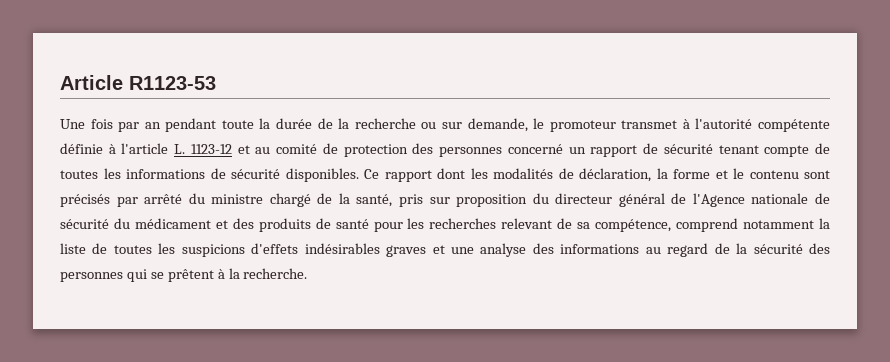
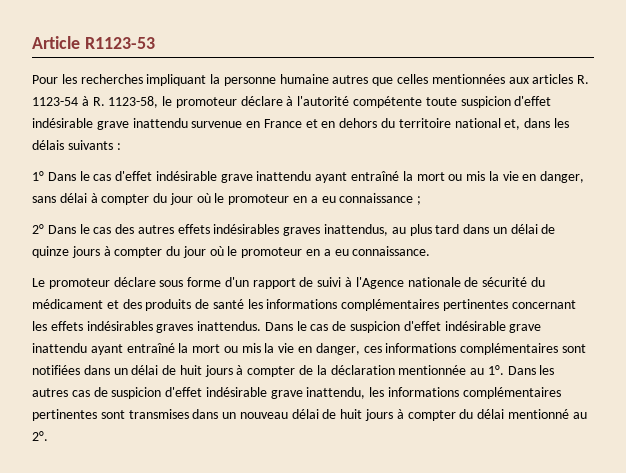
[60,118,678,132] Une fois par an pendant toute la durée de la recherche ou sur demande, le promoteur transmet -> [32,74,590,86] [32,96,283,108] Pour les recherches impliquant la personne humaine autres que celles mentionnées aux articles R. 1123-54 à R. 1123-58, le promoteur déclare
[60,143,830,157] [60,168,830,182] [60,193,687,207] définie à l'article L. 1123-12 et au comité de protection des personnes concerné un rapport de sécurité tenant compte de toutes les informations de sécurité disponibles. Ce rapport dont les modalités de déclaration, la forme et le contenu sont précisés par arrêté du ministre chargé de la santé, pris sur proposition du directeur général de -> [425,96,552,108] [32,118,569,130] [32,140,121,150] [32,171,585,183] [32,193,422,205] [32,224,556,236] [32,246,431,258] [32,277,353,289] toute suspicion d'effet indésirable grave inattendu survenue en France et en dehors du territoire national et, dans les délais suivants : // 1° Dans le cas d'effet indésirable grave inattendu ayant entraîné la mort ou mis la vie en danger, sans délai à compter du jour où le promoteur en a eu connaissance ; // 2° Dans le cas des autres effets indésirables graves inattendus, au plus tard dans un délai de quinze jours à compter du jour où le promoteur en a eu connaissance. // Le promoteur déclare sous forme d'un rapport de suivi à
[373,218,831,232] [60,243,831,257] [60,268,308,282] pour les recherches relevant de sa compétence, comprend notamment la liste de toutes les suspicions d'effets indésirables graves et une analyse des informations au regard de la sécurité des personnes qui se prêtent à la recherche. -> [247,299,576,311] [32,321,542,333] [32,343,586,355] [32,365,555,377] [32,387,561,399] [32,409,587,421] [32,431,48,441] les informations complémentaires pertinentes concernant les effets indésirables graves inattendus. Dans le cas de suspicion d'effet indésirable grave inattendu ayant entraîné la mort ou mis la vie en danger, ces informations complémentaires sont notifiées dans un délai de huit jours à compter de la déclaration mentionnée au 1°. Dans les autres cas de suspicion d'effet indésirable grave inattendu, les informations complémentaires pertinentes sont transmises dans un nouveau délai de huit jours à compter du délai mentionné au 2°.

